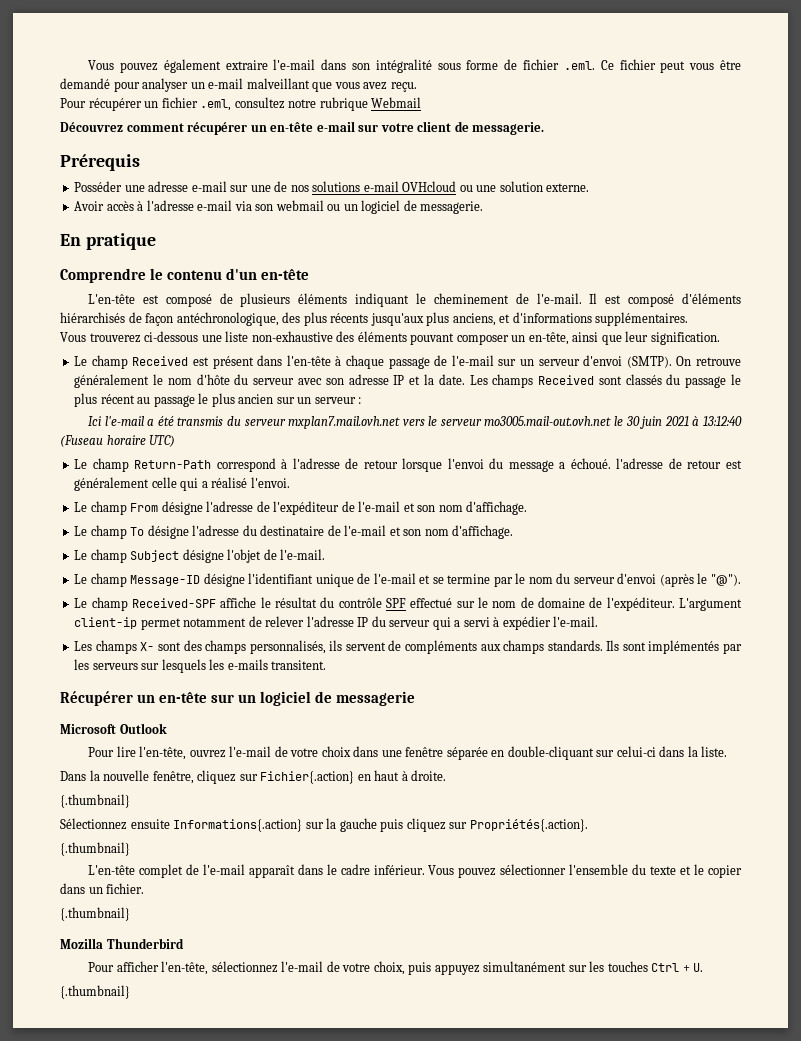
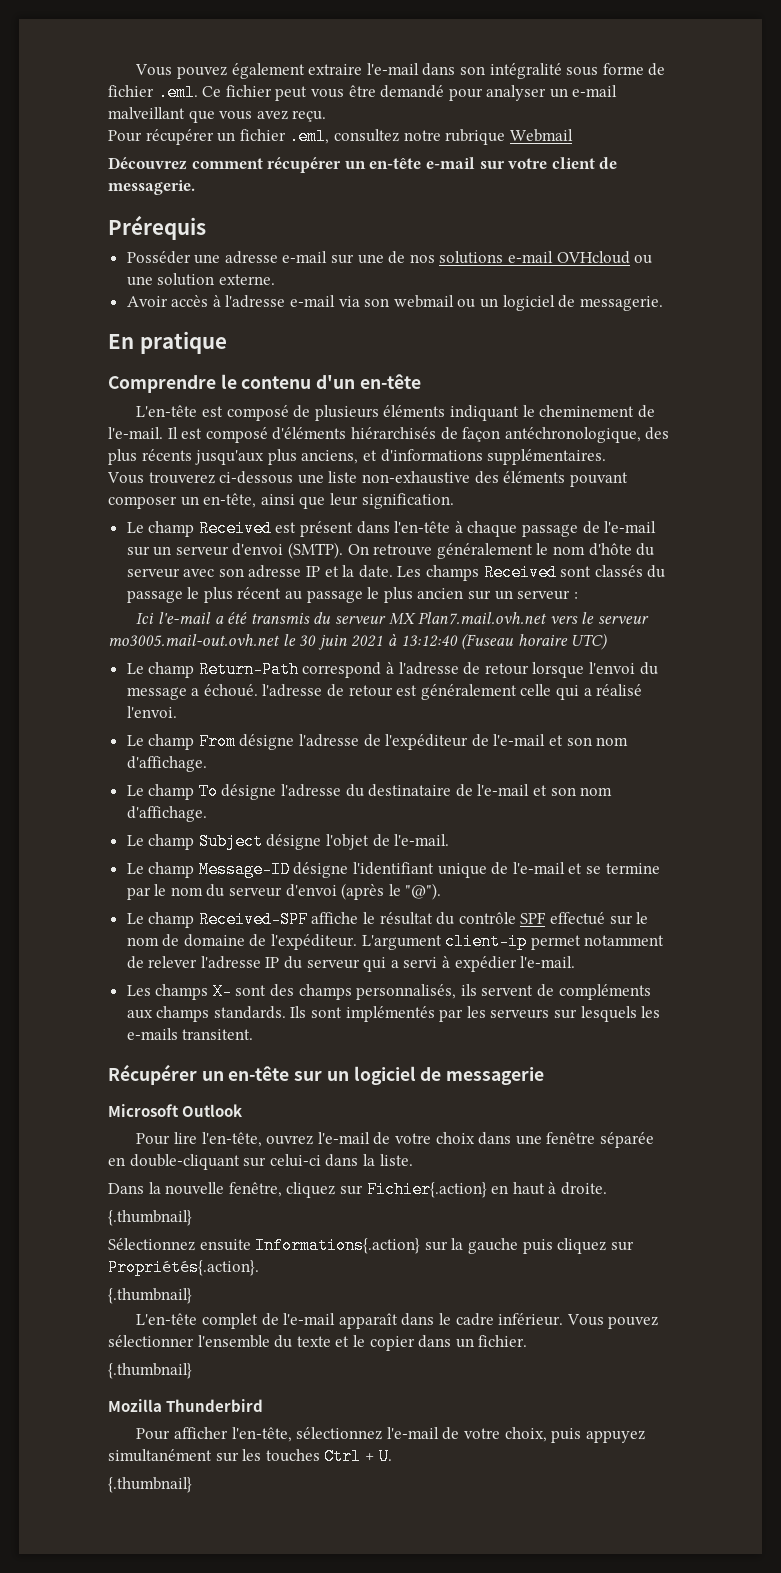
[288,416,401,429] mxplan7.mail.ovh.net -> [388,612,548,625] MX Plan7.mail.ovh.net

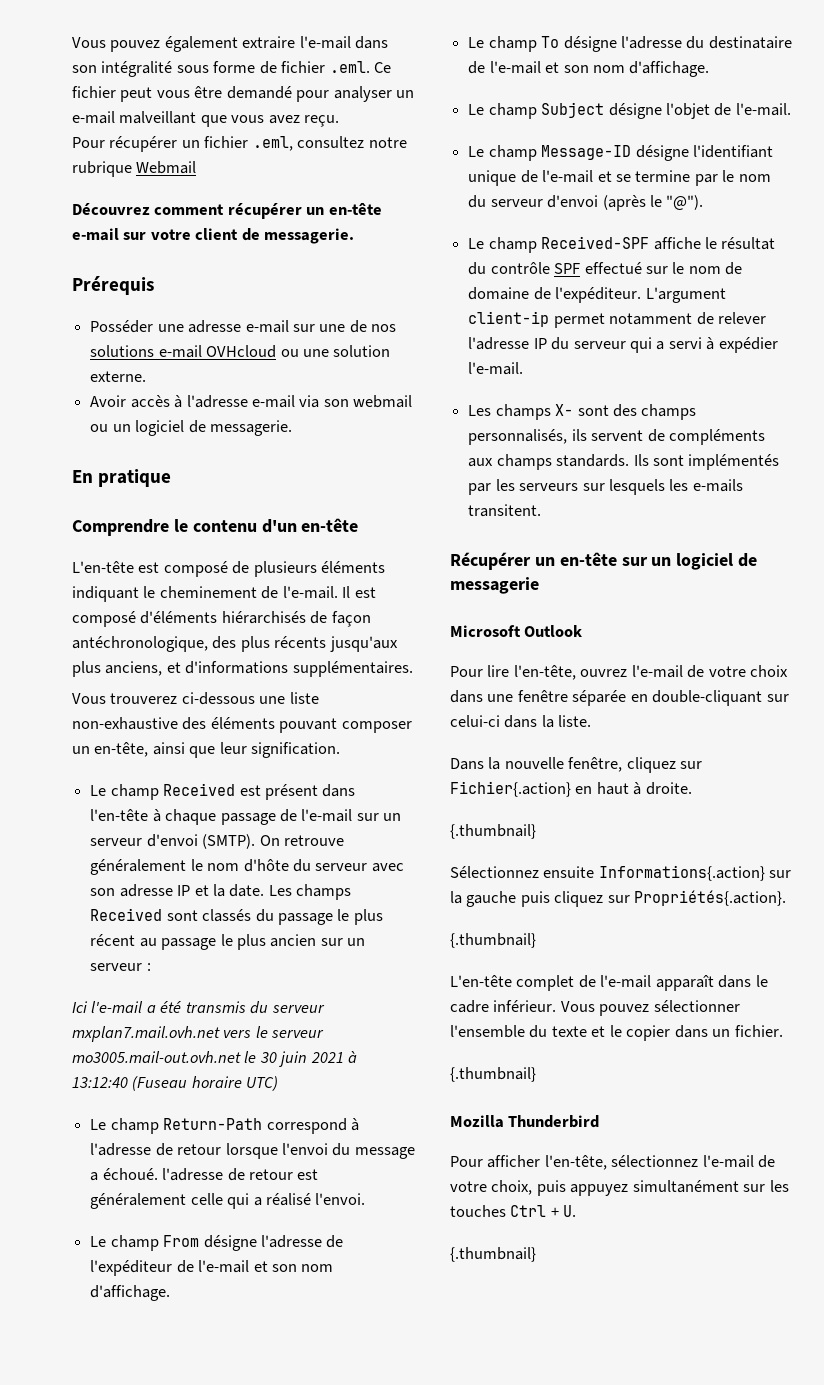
[388,612,548,625] MX Plan7.mail.ovh.net -> [72,1026,220,1042] mxplan7.mail.ovh.net

